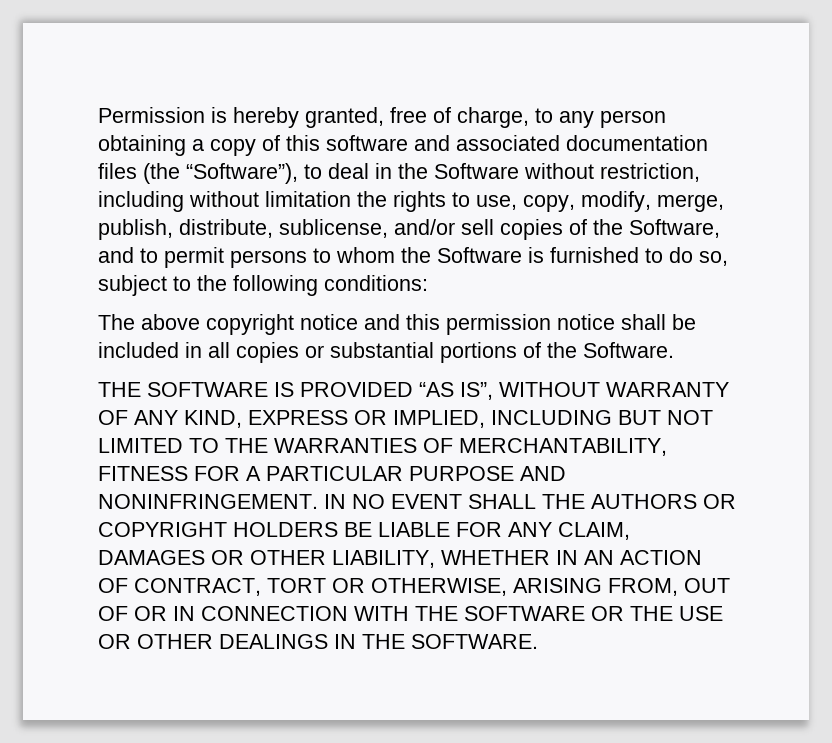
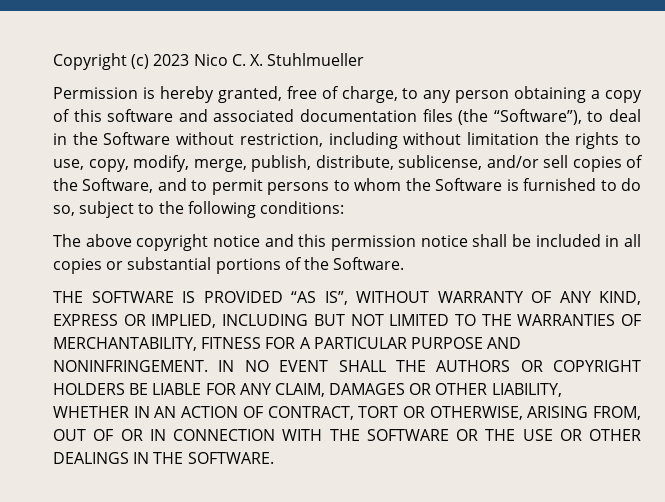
(98, 115) none -> [53,53,365,70] Copyright (c) 2023 Nico C. X. Stuhlmueller //

